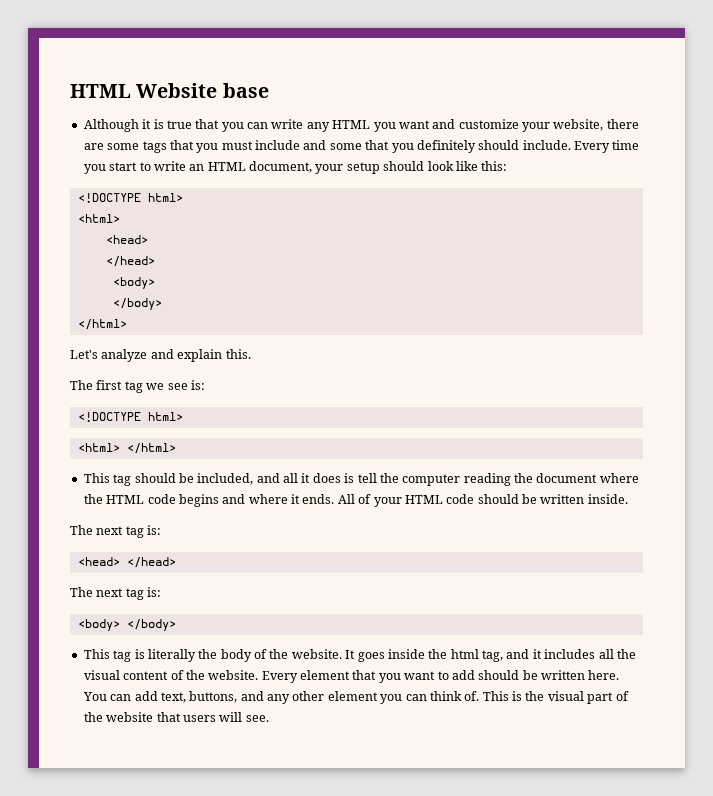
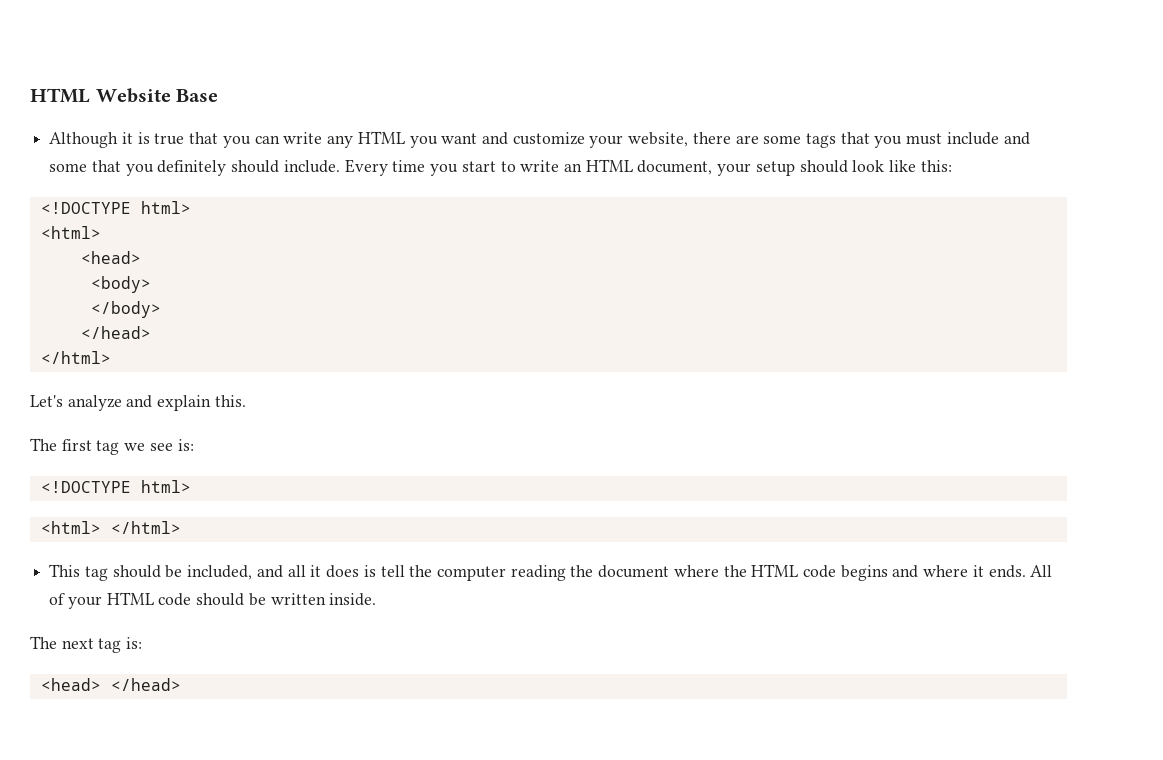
[222,83,269,98] base -> [176,89,219,102] Base
[105,256,155,267] // </head> -> (141, 257) none
(162, 304) none -> [80,326,151,339] // </head>
[70,587,162,600] [77,619,176,631] [83,649,636,662] [83,670,620,683] [82,691,629,704] [83,712,269,722] // The next tag is: // <body> </body> // This tag is literally the body of the website. It goes inside the html tag, and it includes all the visual content of the website. Every element that you want to add should be written here. You can add text, buttons, and any other element you can think of. This is the visual part of the website that users will see. -> (181, 684) none

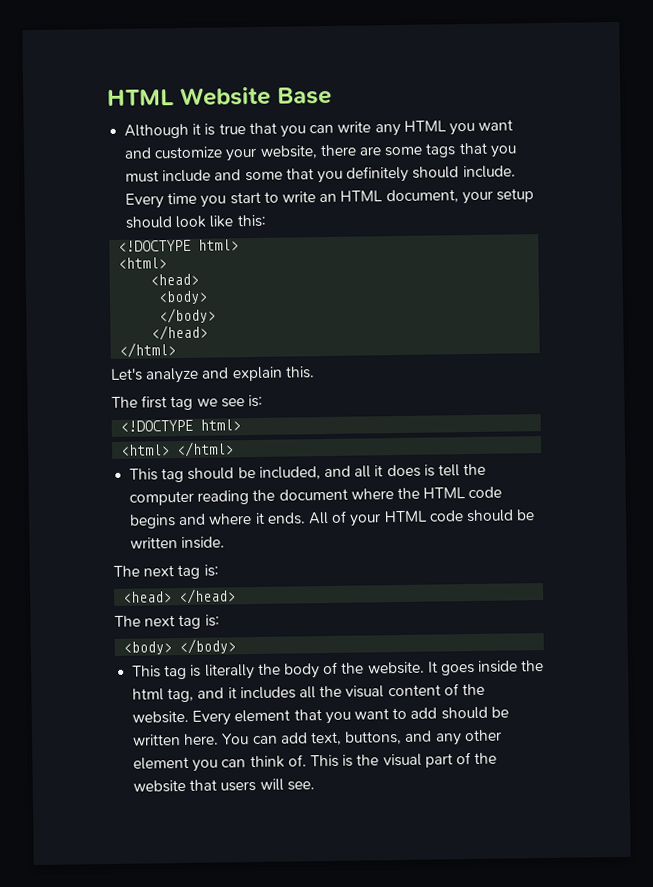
(181, 684) none -> [114,614,220,630] [123,638,237,655] [132,660,545,680] [132,683,485,703] [132,706,509,726] [132,729,502,746] [133,752,498,772] [133,778,315,793] // The next tag is: // <body> </body> // This tag is literally the body of the website. It goes inside the html tag, and it includes all the visual content of the website. Every element that you want to add should be written here. You can add text, buttons, and any other element you can think of. This is the visual part of the website that users will see.

